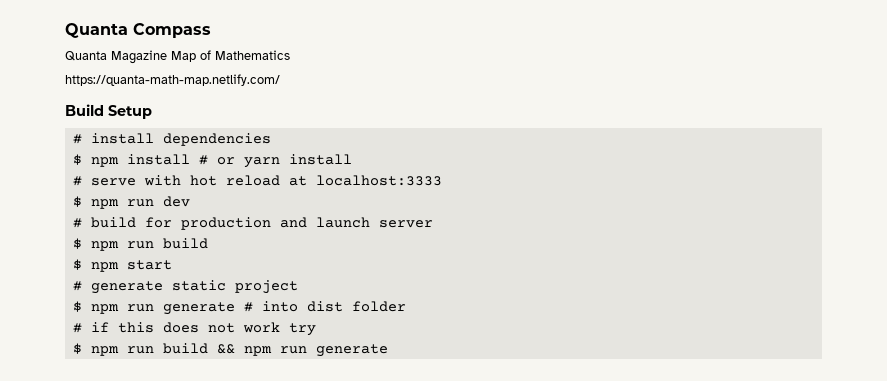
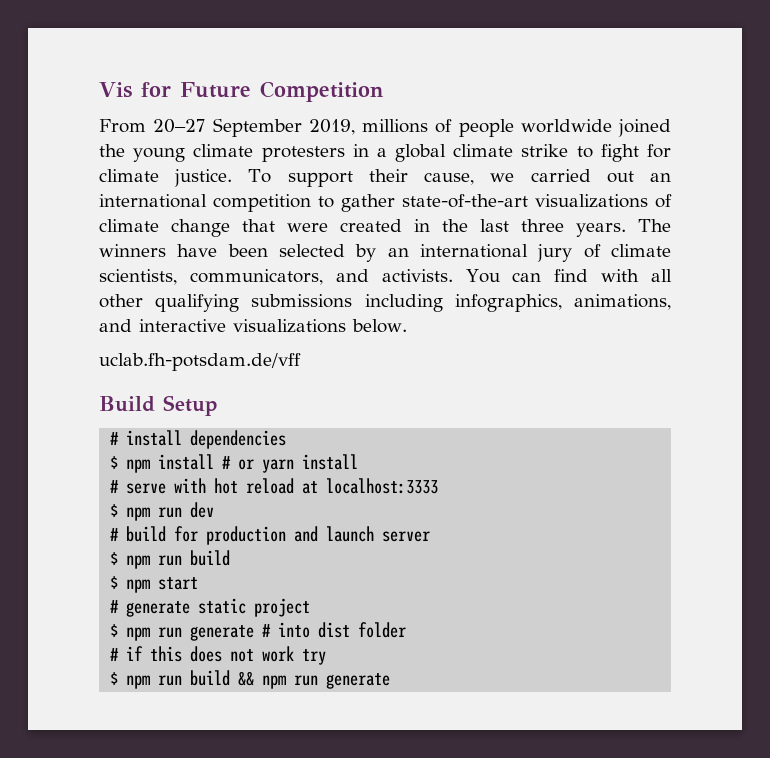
[65,23,211,38] [65,50,290,64] [65,74,280,86] Quanta Compass // Quanta Magazine Map of Mathematics // https://quanta-math-map.netlify.com/ -> [99,81,384,102] [99,118,671,137] [99,144,671,162] [99,169,671,187] [99,194,672,212] [99,219,671,237] [99,244,671,262] [99,269,672,285] [99,294,671,312] [99,319,407,333] [99,353,301,371] Vis for Future Competition // From 20–27 September 2019, millions of people worldwide joined the young climate protesters in a global climate strike to fight for climate justice. To support their cause, we carried out an international competition to gather state-of-the-art visualizations of climate change that were created in the last three years. The winners have been selected by an international jury of climate scientists, communicators, and activists. You can find with all other qualifying submissions including infographics, animations, and interactive visualizations below. // uclab.fh-potsdam.de/vff

